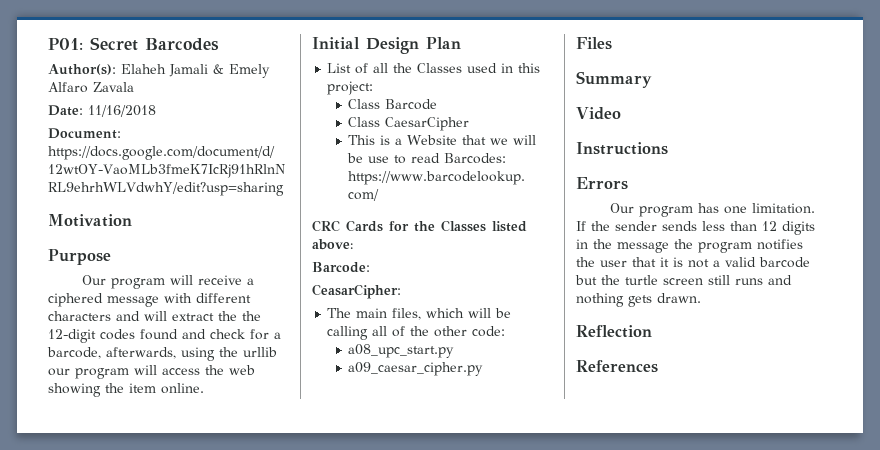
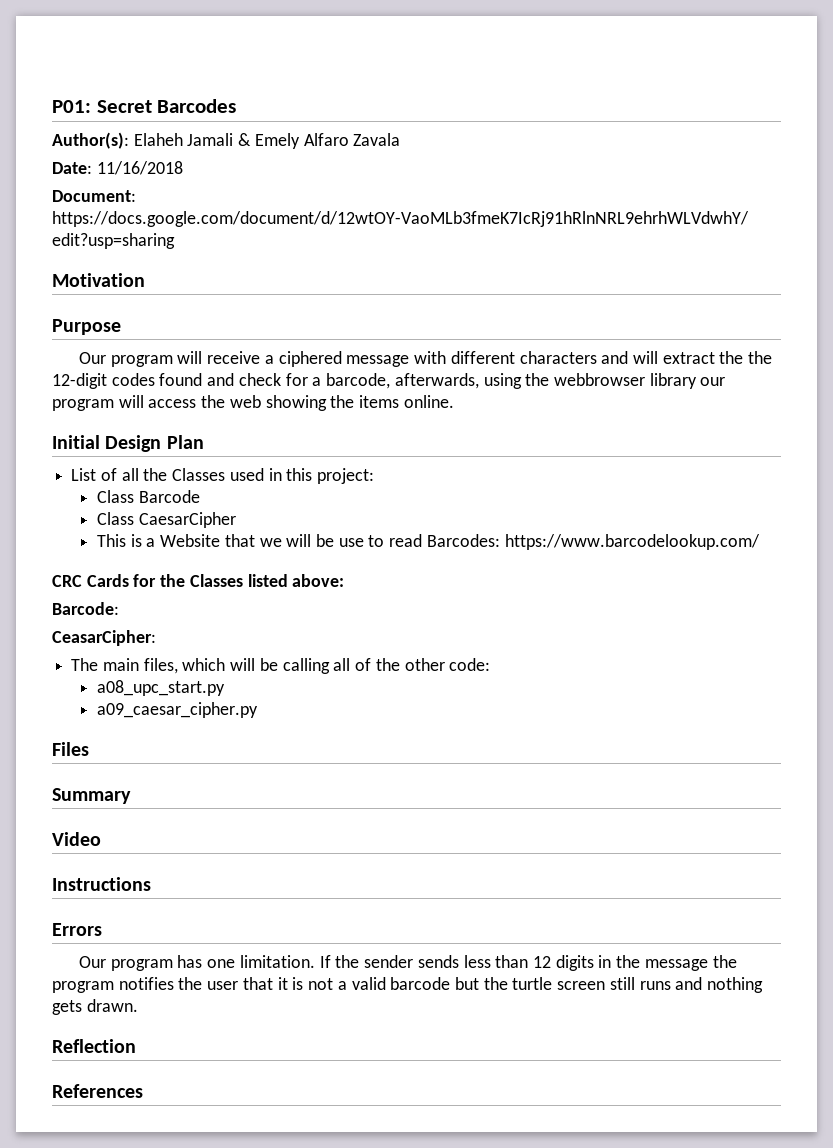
[243,347,277,357] urllib -> [553,373,697,389] webbrowser library
[129,383,156,393] item -> [359,395,400,408] items

